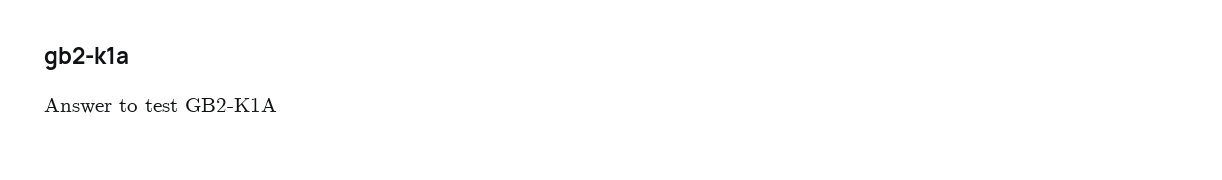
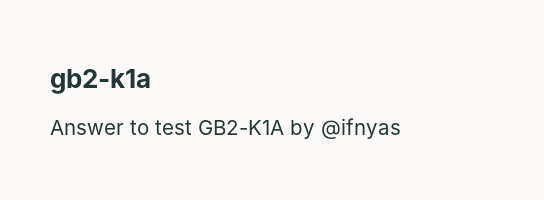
(277, 105) none -> [290,118,401,139] by @ifnyas

